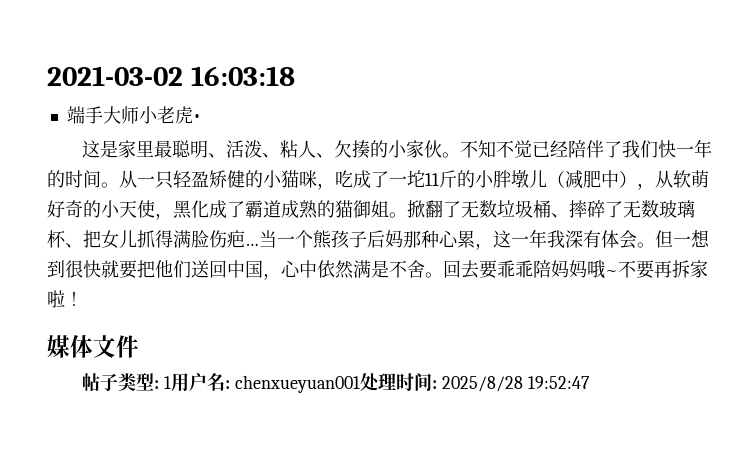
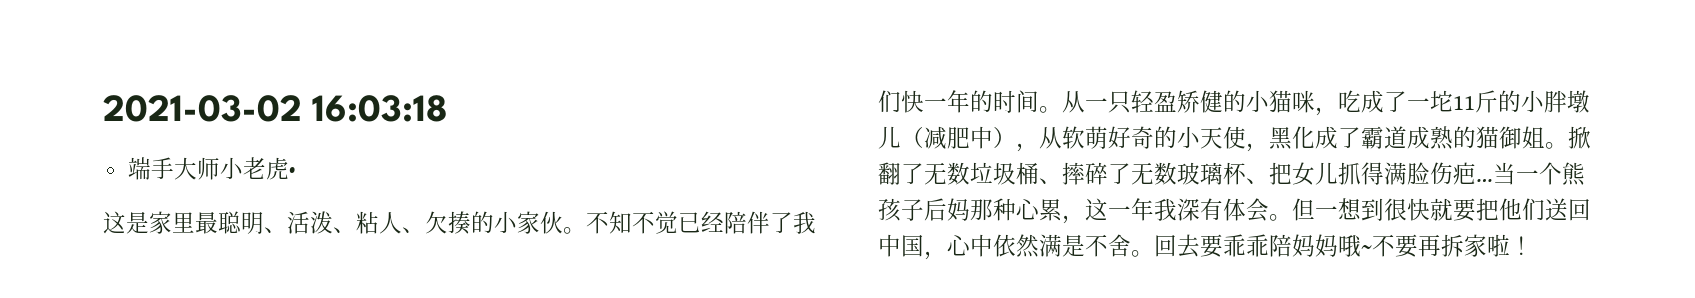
[47,335,139,358] [82,373,590,393] // 媒体文件 // 帖子类型: 1用户名: chenxueyuan001处理时间: 2025/8/28 19:52:47 -> (1533, 245) none

